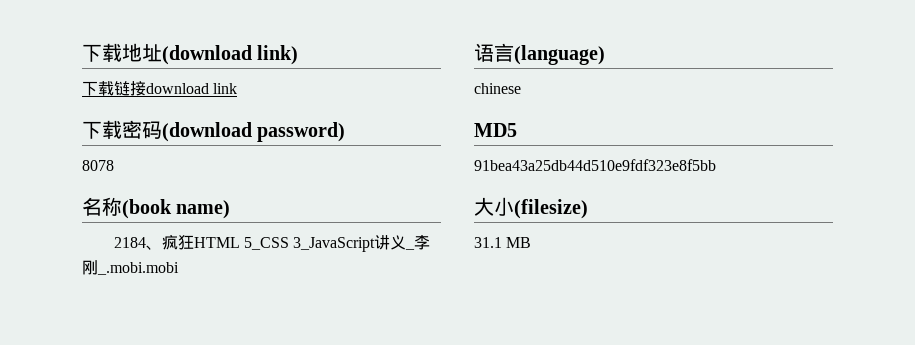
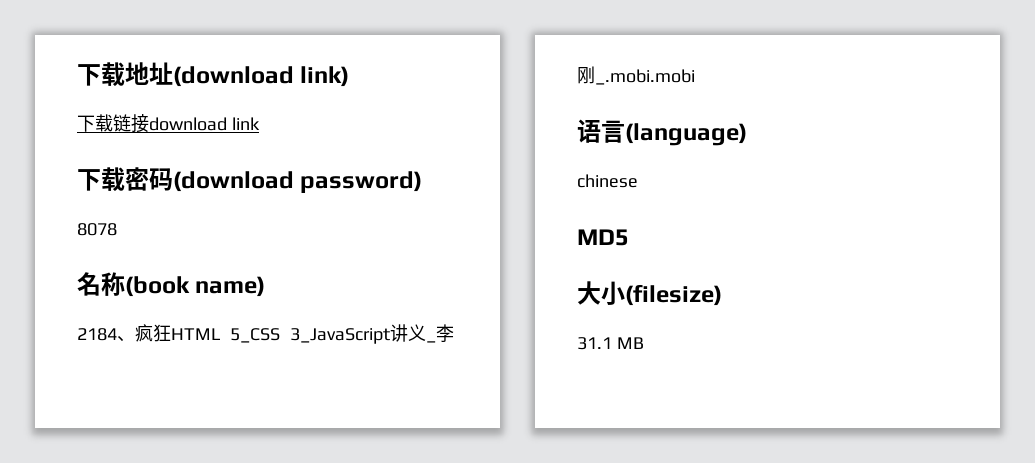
[474,159,716,171] // 91bea43a25db44d510e9fdf323e8f5bb -> (629, 237) none

